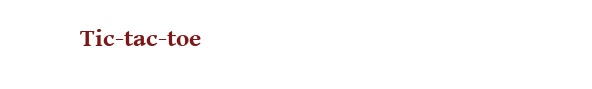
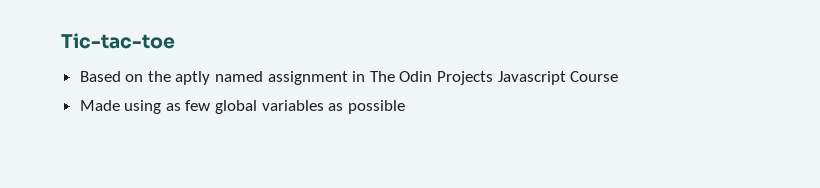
(201, 37) none -> [79,71,619,85] [79,100,405,114] // Based on the aptly named assignment in The Odin Projects Javascript Course // Made using as few global variables as possible

